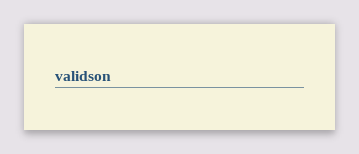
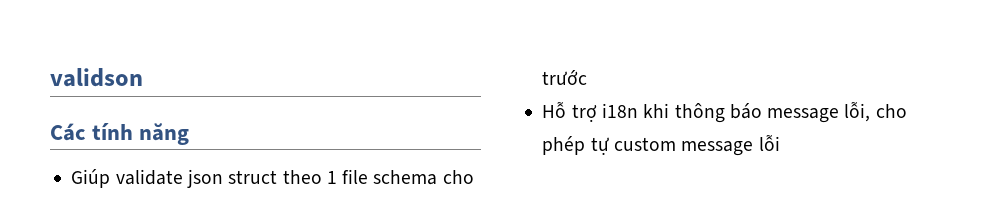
(111, 76) none -> [50,123,190,145] [71,169,474,188] [542,70,588,85] [542,102,907,123] [542,135,780,156] // Các tính năng // Giúp validate json struct theo 1 file schema cho trước // Hỗ trợ i18n khi thông báo message lỗi, cho phép tự custom message lỗi

